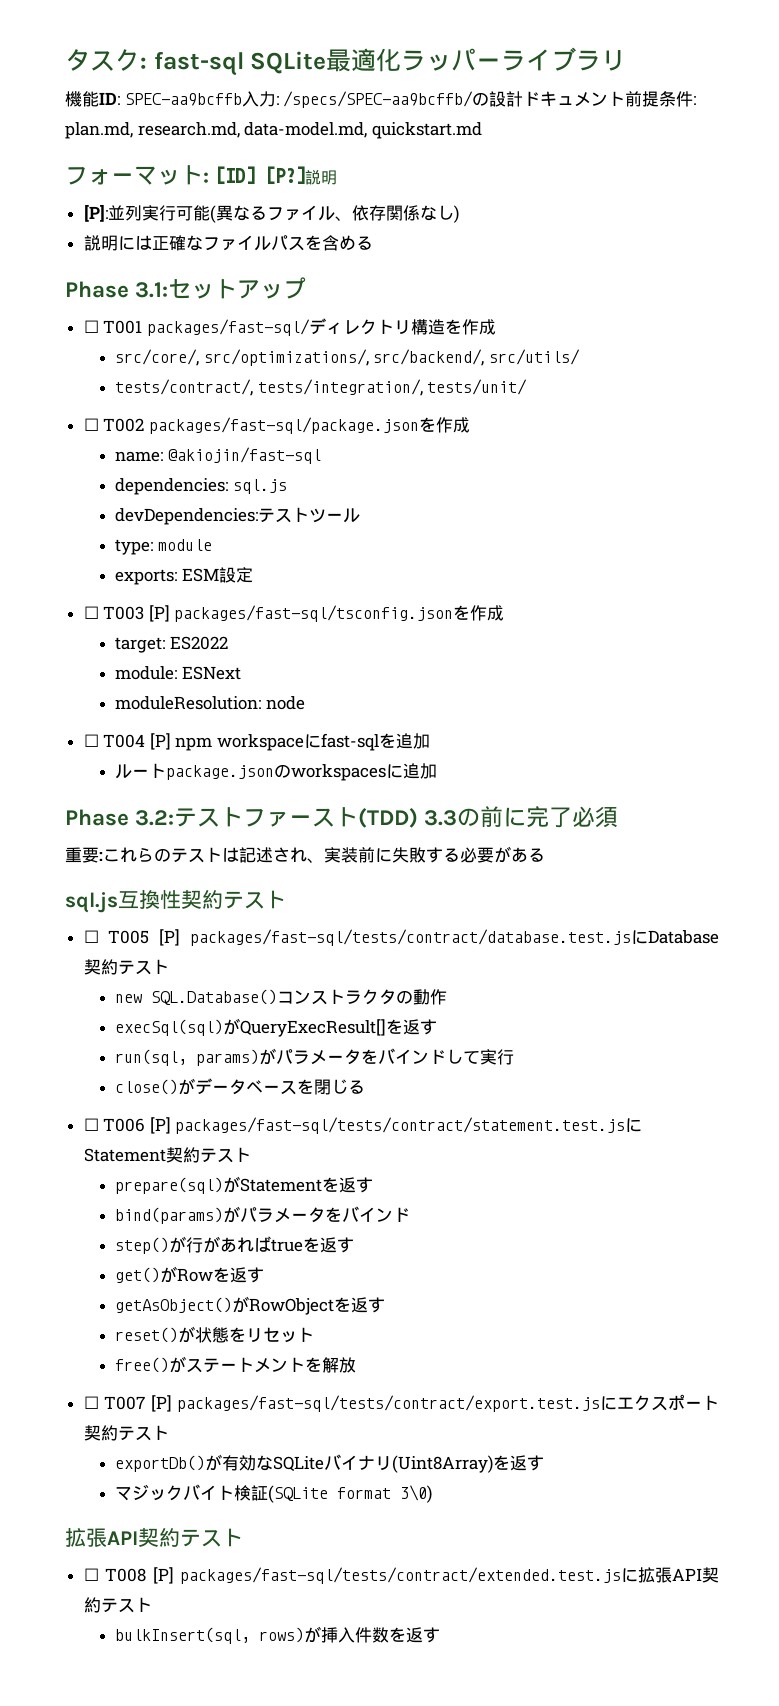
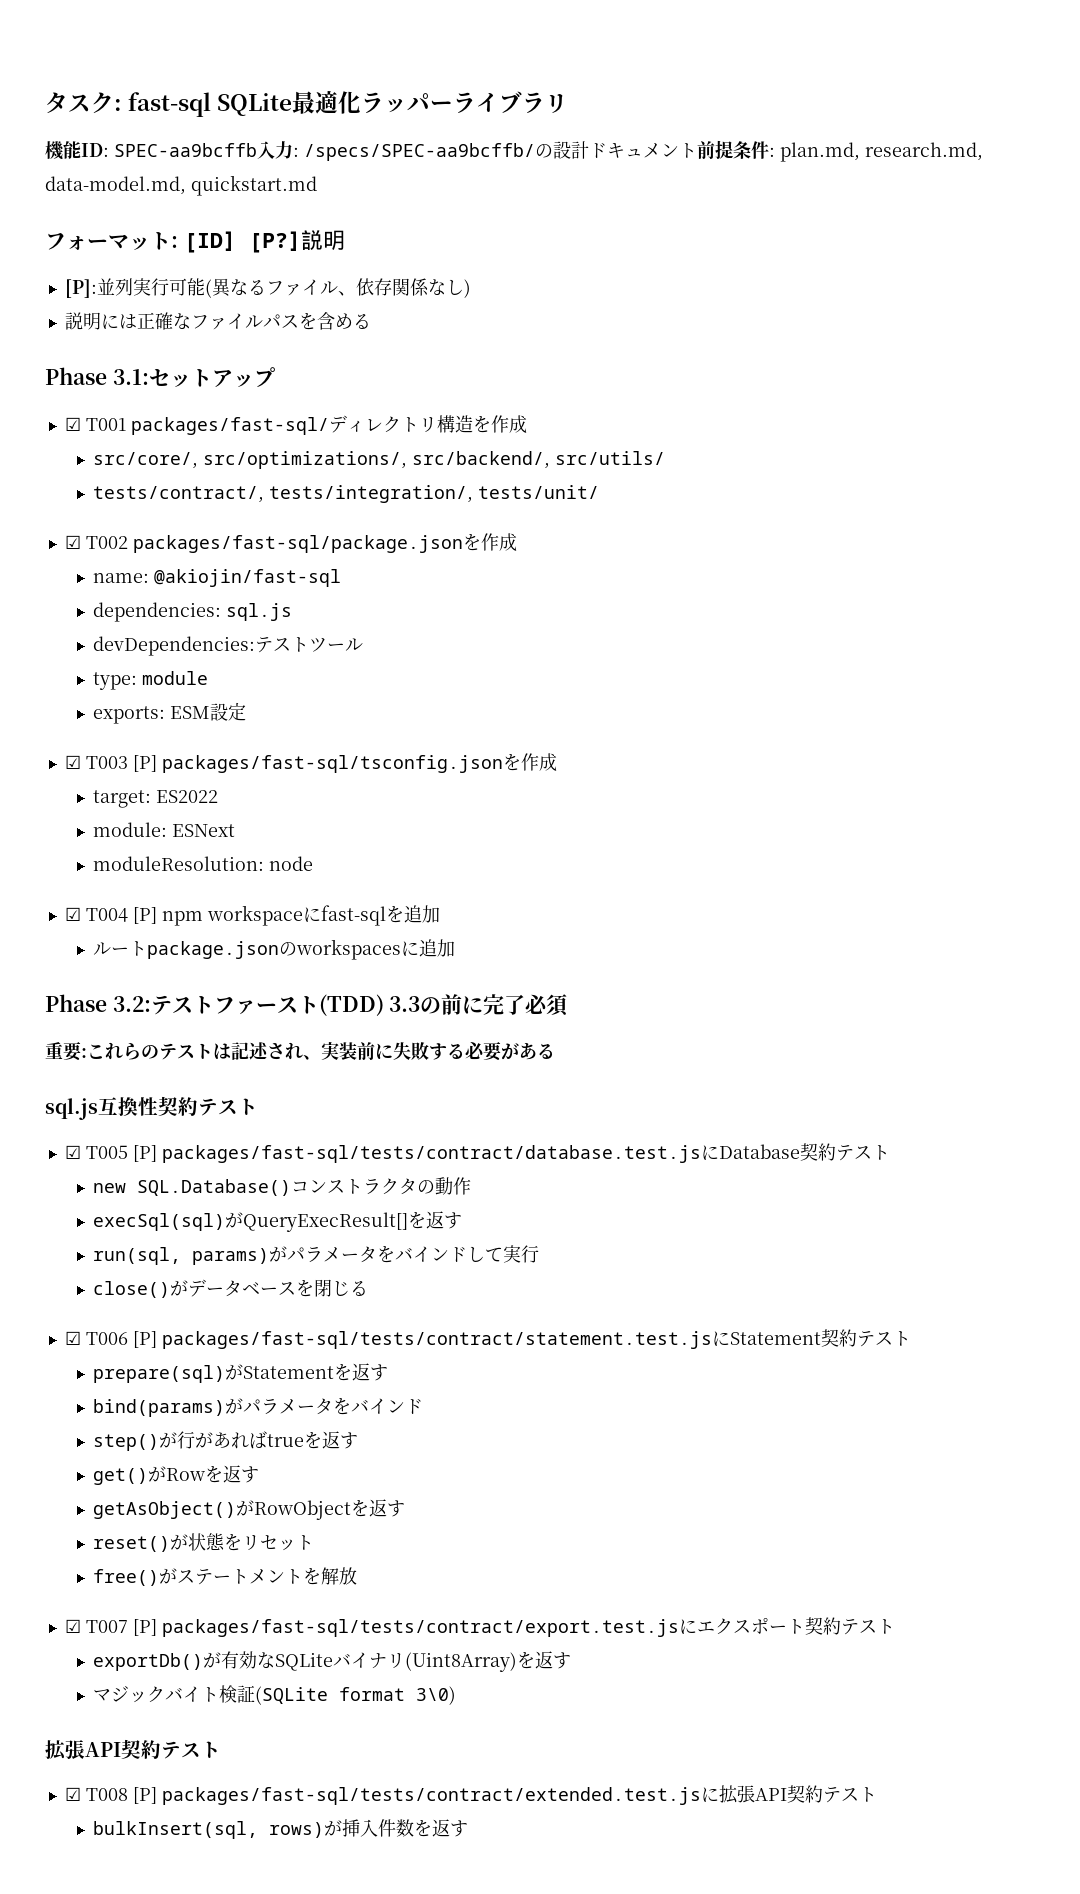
[83,320,99,333] ☐ -> [64,417,81,431] ☑
[83,418,99,431] ☐ -> [64,535,81,549] ☑
[83,606,99,619] ☐ -> [64,755,81,769] ☑
[83,734,99,747] ☐ -> [64,907,81,921] ☑
[83,930,99,943] ☐ -> [64,1145,81,1159] ☑
[83,1118,99,1131] ☐ -> [64,1331,81,1345] ☑
[83,1396,99,1409] ☐ -> [64,1619,81,1633] ☑
[83,1568,99,1581] ☐ -> [64,1787,81,1801] ☑

